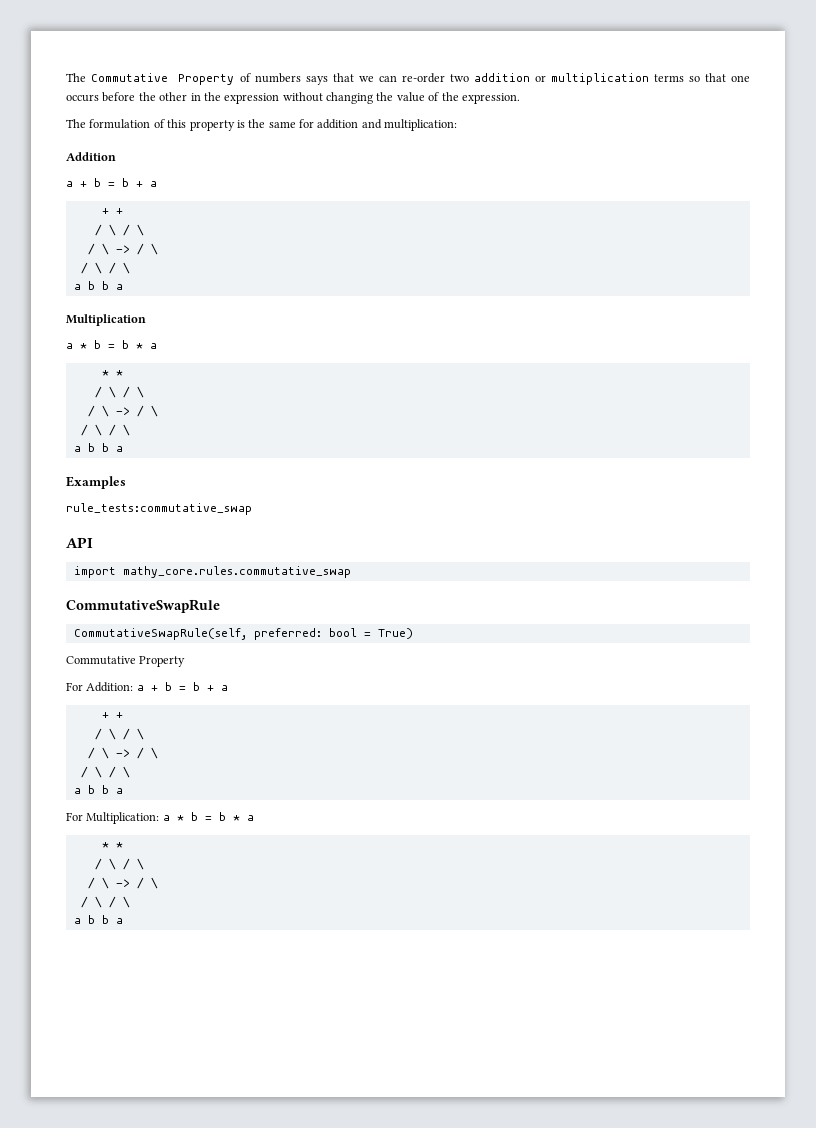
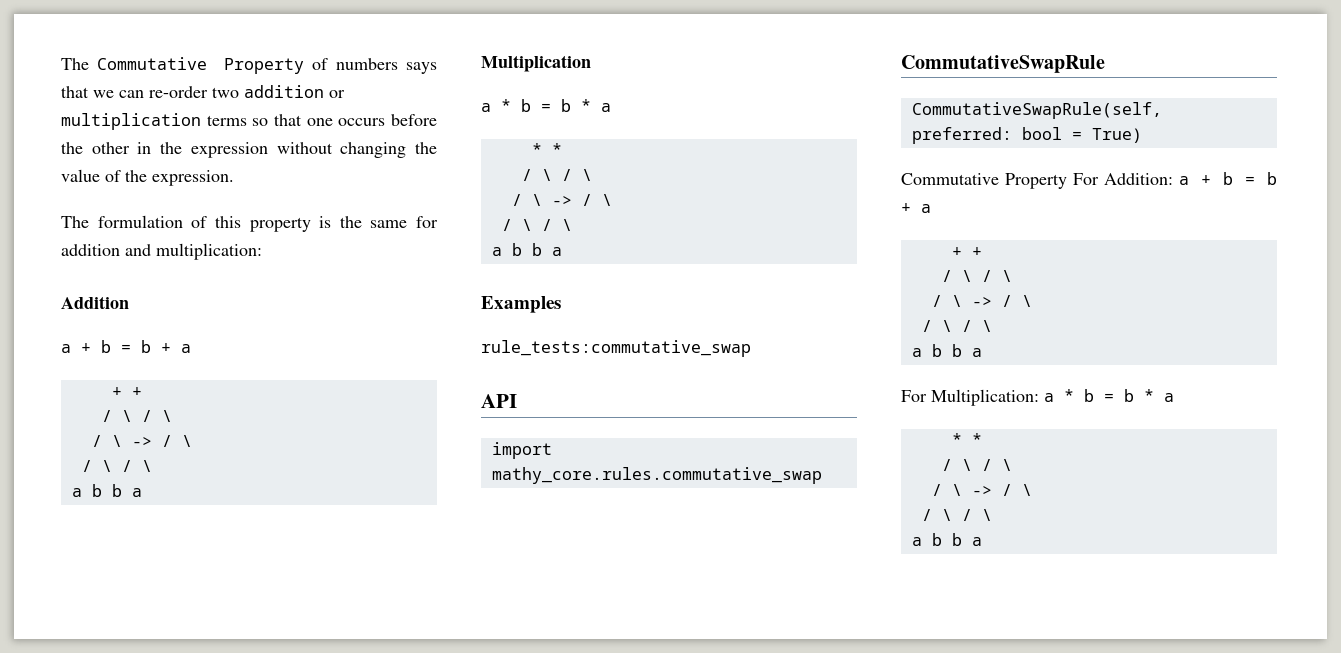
(186, 661) // -> (1067, 181) none

